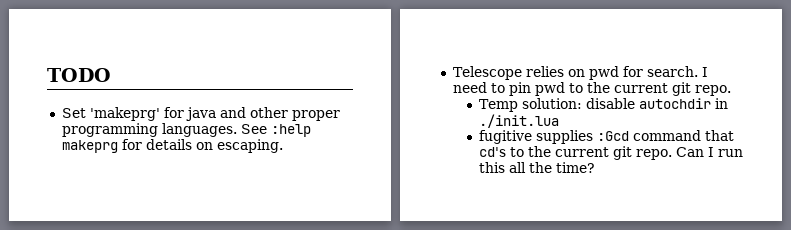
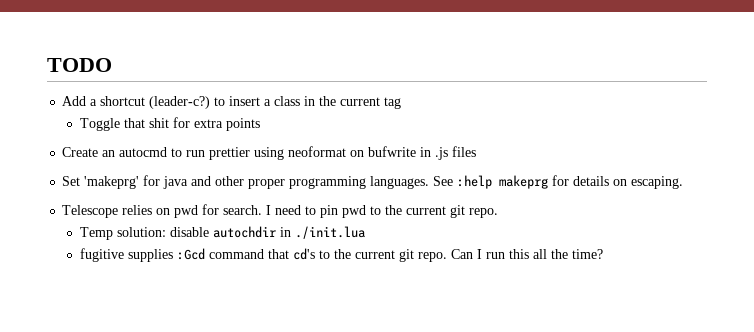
(111, 75) none -> [62,96,402,109] [79,117,260,131] [62,146,477,160] // Add a shortcut (leader-c?) to insert a class in the current tag // Toggle that shit for extra points // Create an autocmd to run prettier using neoformat on bufwrite in .js files

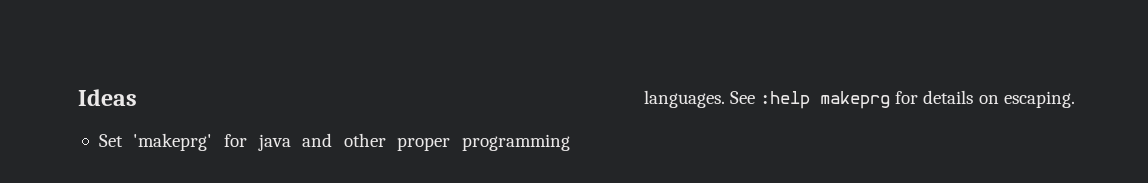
[47,58,112,72] [62,96,402,109] [79,117,260,131] [62,146,477,160] TODO // Add a shortcut (leader-c?) to insert a class in the current tag // Toggle that shit for extra points // Create an autocmd to run prettier using neoformat on bufwrite in .js files -> [78,89,137,106] Ideas
[62,204,499,218] [79,226,365,240] [79,248,603,262] // Telescope relies on pwd for search. I need to pin pwd to the current git repo. // Temp solution: disable autochdir in ./init.lua // fugitive supplies :Gcd command that cd's to the current git repo. Can I run this all the time? -> (1075, 99) none

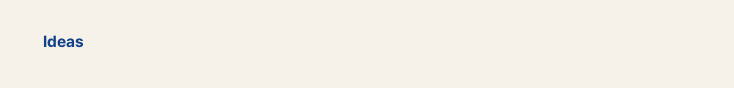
[98,133,570,151] [643,90,1075,109] // Set 'makeprg' for java and other proper programming languages. See :help makeprg for details on escaping. -> (84, 41) none

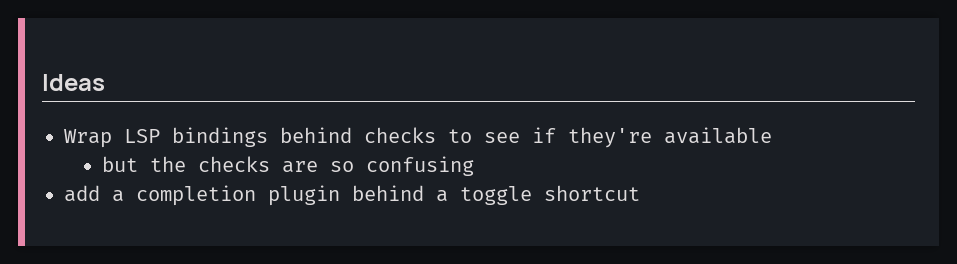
(84, 41) none -> [64,127,772,148] [102,156,475,176] [64,185,640,206] // Wrap LSP bindings behind checks to see if they're available // but the checks are so confusing // add a completion plugin behind a toggle shortcut

